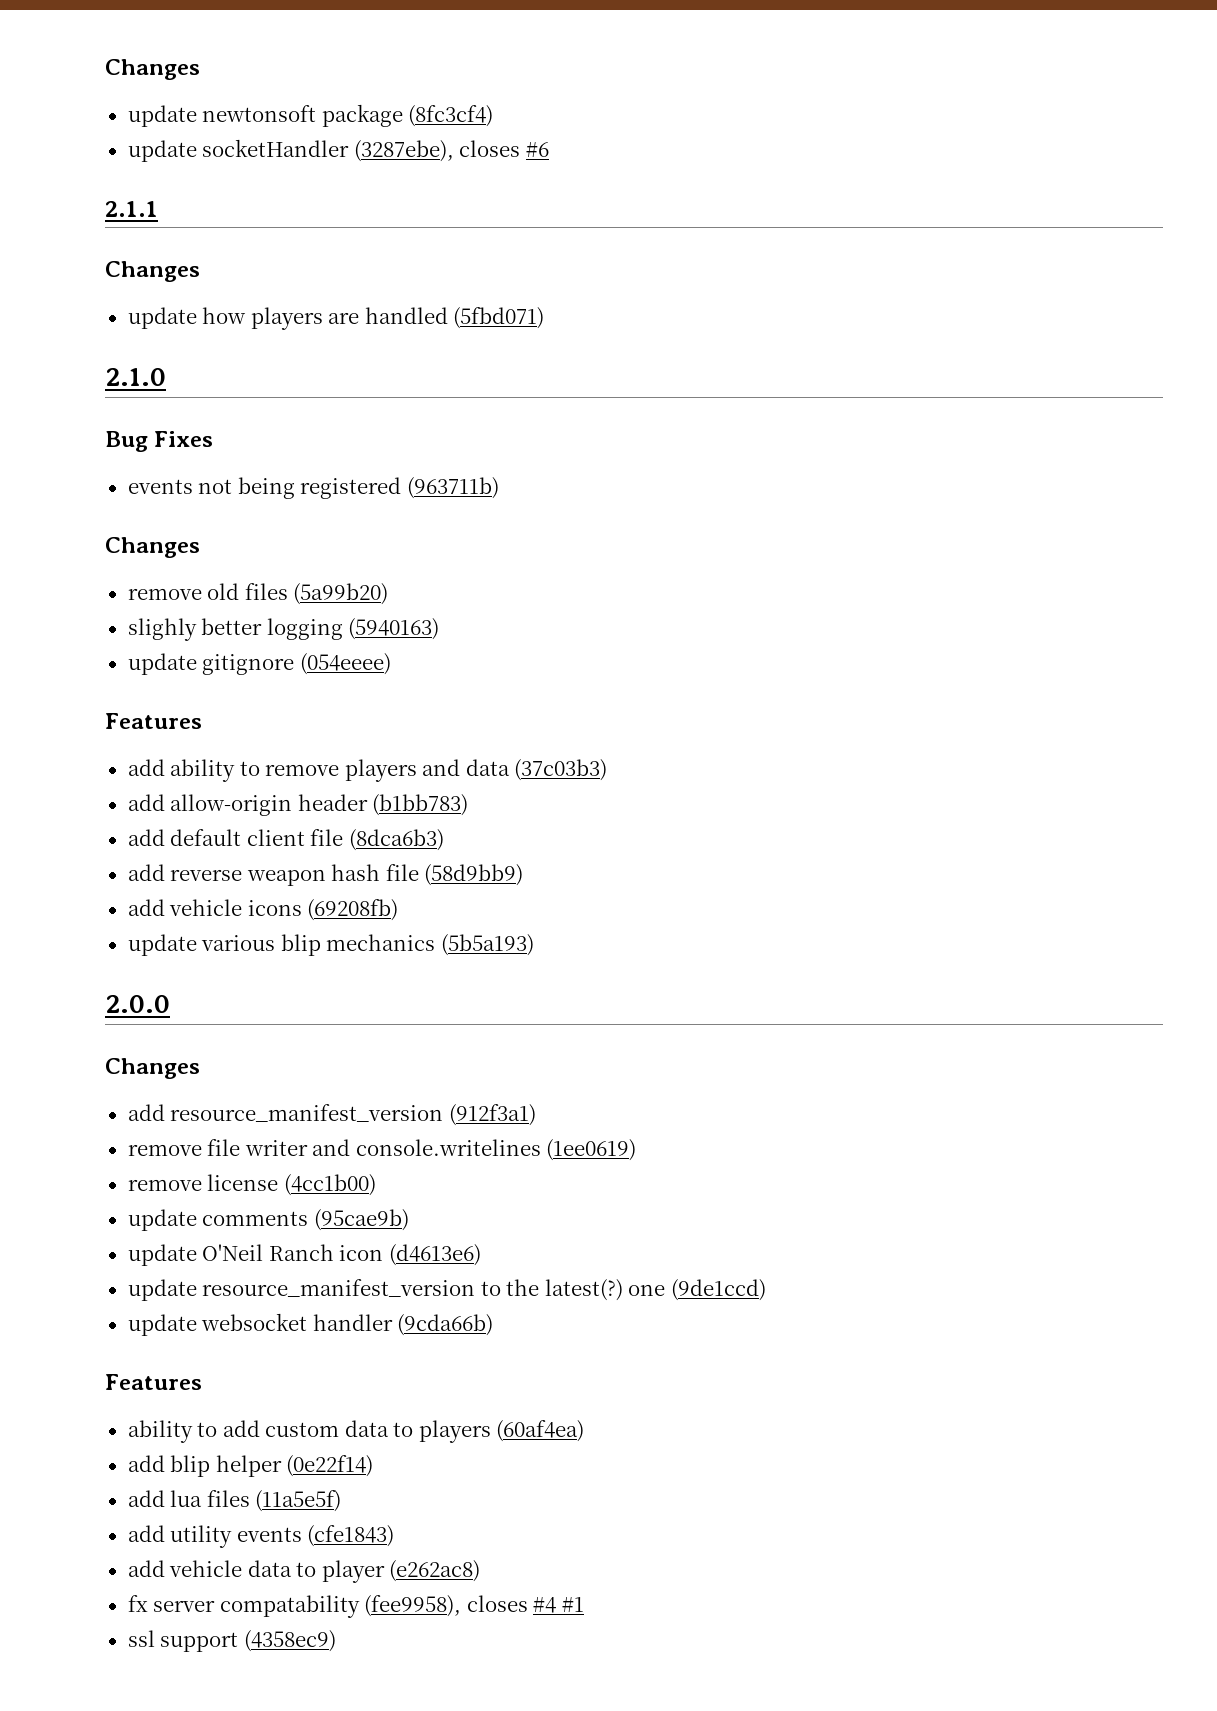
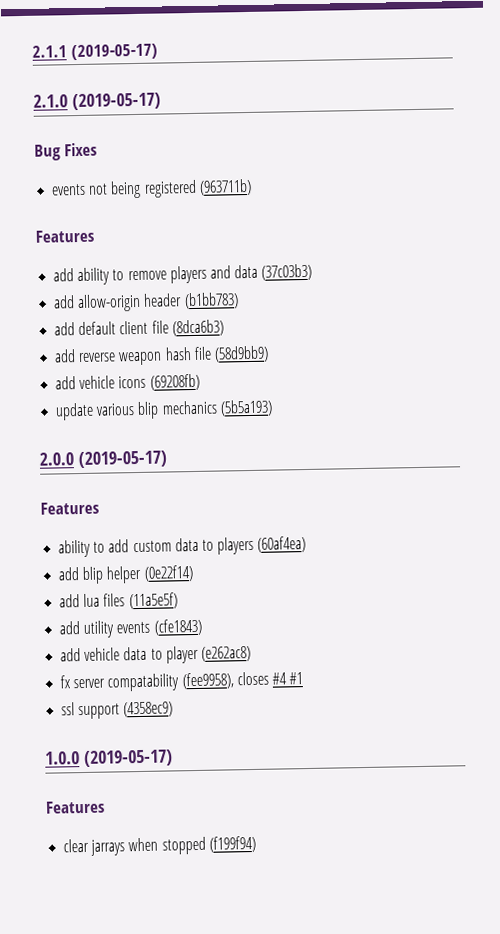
[105,59,200,80] [127,104,494,127] [127,139,549,162] [105,201,158,217] [105,261,200,282] [127,307,545,330] Changes // update newtonsoft package (8fc3cf4) // update socketHandler (3287ebe), closes #6 // 2.1.1 // Changes // update how players are handled (5fbd071) -> [32,43,158,61] 2.1.1 (2019-05-17)
(166, 377) none -> [71,92,161,111] (2019-05-17)
[105,537,200,558] [127,583,389,605] [127,618,440,641] [127,653,391,675] // Changes // remove old files (5a99b20) // slighly better logging (5940163) // update gitignore (054eeee) -> (252, 187) none
[105,1058,200,1079] [127,1104,536,1126] [127,1139,637,1161] [127,1174,376,1196] [127,1209,409,1231] [127,1244,481,1266] [127,1279,766,1301] [127,1313,494,1336] // Changes // add resource_manifest_version (912f3a1) // remove file writer and console.writelines (1ee0619) // remove license (4cc1b00) // update comments (95cae9b) // update O'Neil Ranch icon (d4613e6) // update resource_manifest_version to the latest(?) one (9de1ccd) // update websocket handler (9cda66b) -> [77,450,167,469] (2019-05-17)
(336, 1641) none -> [45,749,173,768] [45,800,105,814] [63,835,256,856] // 1.0.0 (2019-05-17) // Features // clear jarrays when stopped (f199f94)

